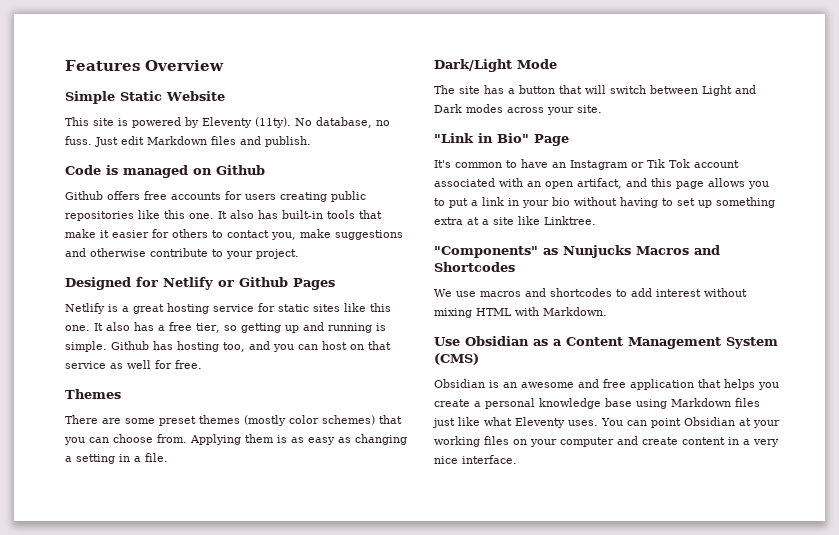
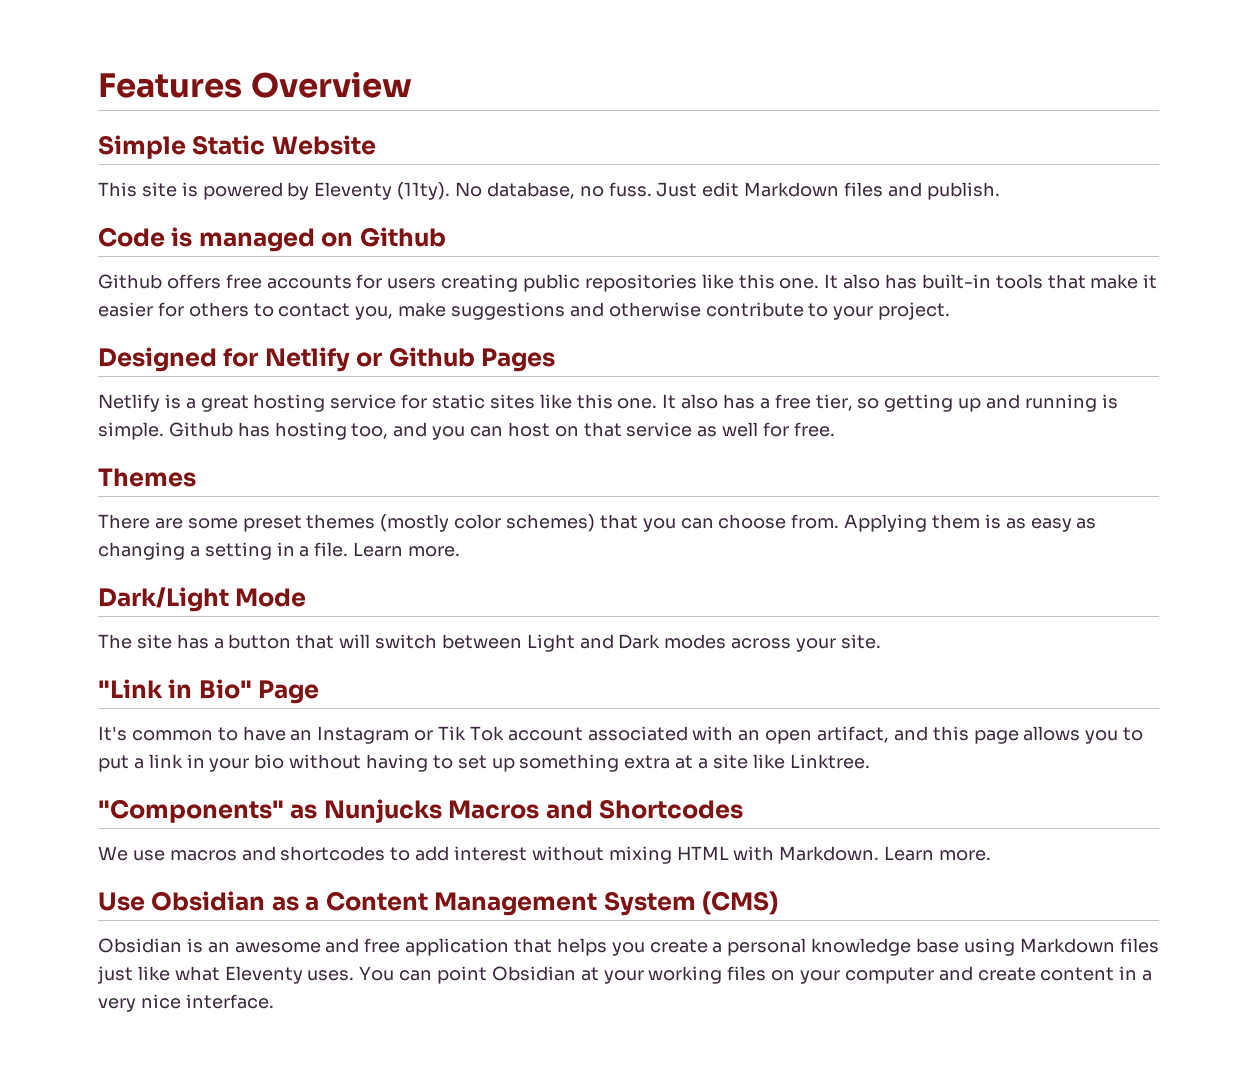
(168, 457) none -> [353,542,461,557] Learn more.
(607, 311) none -> [884,846,992,861] Learn more.

